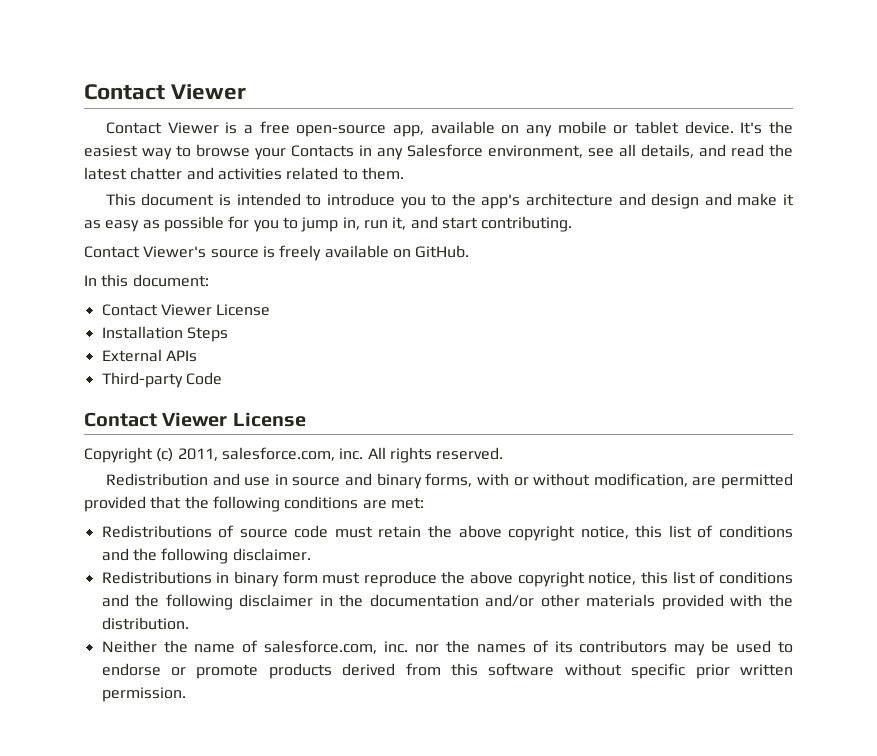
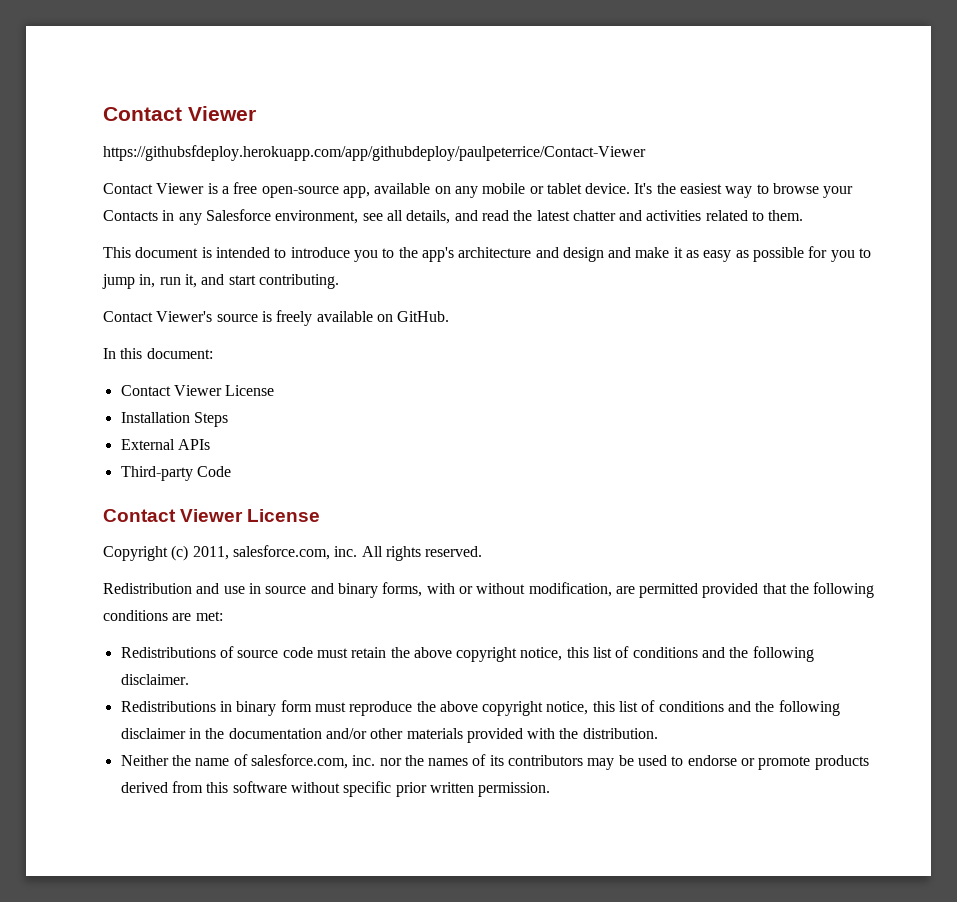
[84,84,247,100] Contact Viewer -> [103,106,256,121] [103,145,646,161] Contact Viewer // https://githubsfdeploy.herokuapp.com/app/githubdeploy/paulpeterrice/Contact-Viewer

